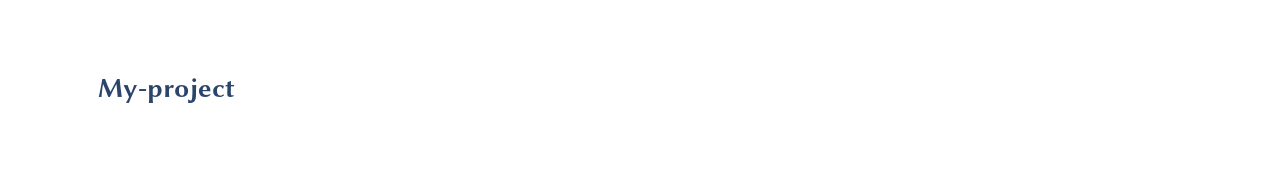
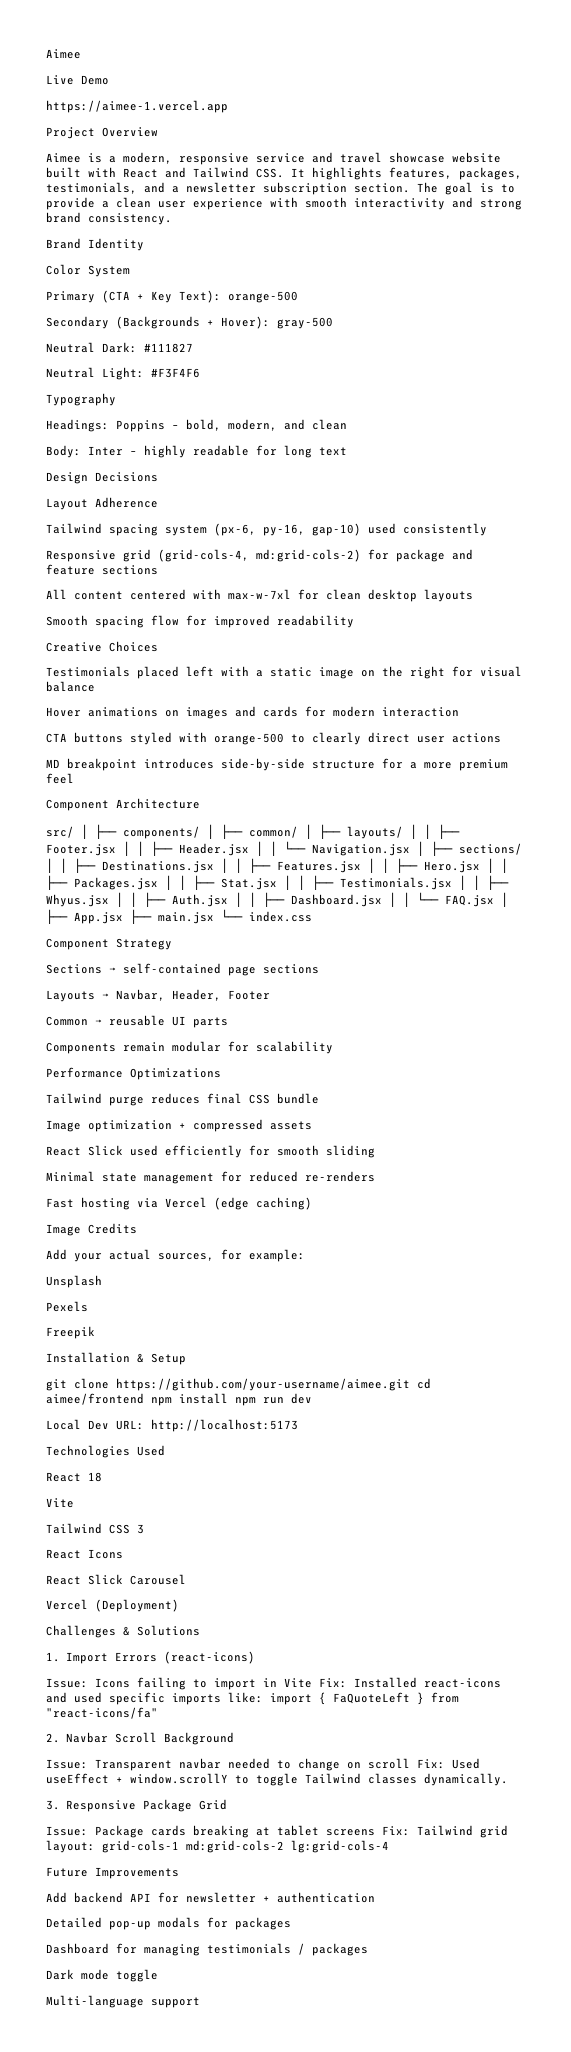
[98,78,235,103] My-project -> [46,49,81,59] [46,75,109,85] [46,100,228,113] [46,127,158,139] [46,152,501,165] [46,167,522,180] [46,182,515,195] [46,197,522,210] [46,212,172,225] [46,238,144,251] [46,264,130,277] [46,290,298,303] [46,316,333,329] [46,342,193,353] [46,367,200,380] [46,393,116,406] [46,419,347,432] [46,445,347,458] [46,472,158,484] [46,497,158,510] [46,523,487,536] [46,549,473,562] [46,564,158,575] [46,589,473,602] [46,615,354,628] [46,641,158,652] [46,666,522,679] [46,681,95,692] [46,706,459,719] [46,732,501,745] [46,758,508,771] [46,773,74,784] [46,798,200,811] [46,824,460,839] [46,841,522,856] [46,858,508,873] [46,875,509,890] [46,892,508,907] [46,909,312,924] [46,938,172,950] [46,963,319,976] [46,989,270,1002] [46,1015,228,1028] [46,1041,333,1054] [46,1067,221,1080] [46,1093,319,1106] [46,1119,312,1132] [46,1145,375,1158] [46,1171,375,1184] [46,1197,312,1210] [46,1223,137,1236] [46,1249,305,1262] [46,1275,102,1288] [46,1301,88,1312] [46,1326,95,1339] [46,1352,186,1365] [46,1378,431,1391] [46,1393,312,1406] [46,1419,298,1432] [46,1445,165,1458] [46,1472,102,1482] [46,1498,74,1508] [46,1523,144,1534] [46,1549,123,1559] [46,1574,186,1585] [46,1599,179,1612] [46,1625,200,1638] [46,1651,255,1664] [46,1677,501,1690] [46,1692,459,1705] [46,1707,158,1719] [46,1732,234,1745] [46,1758,480,1771] [46,1773,508,1786] [46,1799,227,1812] [46,1825,508,1838] [46,1840,389,1853] [46,1867,179,1879] [46,1892,375,1903] [46,1917,291,1930] [46,1943,368,1956] [46,1969,158,1982] [46,1995,200,2008] Aimee // Live Demo // https://aimee-1.vercel.app // Project Overview // Aimee is a modern, responsive service and travel showcase website built with React and Tailwind CSS. It highlights features, packages, testimonials, and a newsletter subscription section. The goal is to provide a clean user experience with smooth interactivity and strong brand consistency. // Brand Identity // Color System // Primary (CTA + Key Text): orange-500 // Secondary (Backgrounds + Hover): gray-500 // Neutral Dark: #111827 // Neutral Light: #F3F4F6 // Typography // Headings: Poppins – bold, modern, and clean // Body: Inter – highly readable for long text // Design Decisions // Layout Adherence // Tailwind spacing system (px-6, py-16, gap-10) used consistently // Responsive grid (grid-cols-4, md:grid-cols-2) for package and feature sections // All content centered with max-w-7xl for clean desktop layouts // Smooth spacing flow for improved readability // Creative Choices // Testimonials placed left with a static image on the right for visual balance // Hover animations on images and cards for modern interaction // CTA buttons styled with orange-500 to clearly direct user actions // MD breakpoint introduces side-by-side structure for a more premium feel // Component Architecture // src/ │ ├── components/ │ ├── common/ │ ├── layouts/ │ │ ├── Footer.jsx │ │ ├── Header.jsx │ │ └── Navigation.jsx │ ├── sections/ │ │ ├── Destinations.jsx │ │ ├── Features.jsx │ │ ├── Hero.jsx │ │ ├── Packages.jsx │ │ ├── Stat.jsx │ │ ├── Testimonials.jsx │ │ ├── Whyus.jsx │ │ ├── Auth.jsx │ │ ├── Dashboard.jsx │ │ └── FAQ.jsx │ ├── App.jsx ├── main.jsx └── index.css // Component Strategy // Sections → self-contained page sections // Layouts → Navbar, Header, Footer // Common → reusable UI parts // Components remain modular for scalability // Performance Optimizations // Tailwind purge reduces final CSS bundle // Image optimization + compressed assets // React Slick used efficiently for smooth sliding // Minimal state management for reduced re-renders // Fast hosting via Vercel (edge caching) // Image Credits // Add your actual sources, for example: // Unsplash // Pexels // Freepik // Installation & Setup // git clone https://github.com/your-username/aimee.git cd aimee/frontend npm install npm run dev // Local Dev URL: http://localhost:5173 // Technologies Used // React 18 // Vite // Tailwind CSS 3 // React Icons // React Slick Carousel // Vercel (Deployment) // Challenges & Solutions // 1. Import Errors (react-icons) // Issue: Icons failing to import in Vite Fix: Installed react-icons and used specific imports like: import { FaQuoteLeft } from "react-icons/fa" // 2. Navbar Scroll Background // Issue: Transparent navbar needed to change on scroll Fix: Used useEffect + window.scrollY to toggle Tailwind classes dynamically. // 3. Responsive Package Grid // Issue: Package cards breaking at tablet screens Fix: Tailwind grid layout: grid-cols-1 md:grid-cols-2 lg:grid-cols-4 // Future Improvements // Add backend API for newsletter + authentication // Detailed pop-up modals for packages // Dashboard for managing testimonials / packages // Dark mode toggle // Multi-language support

